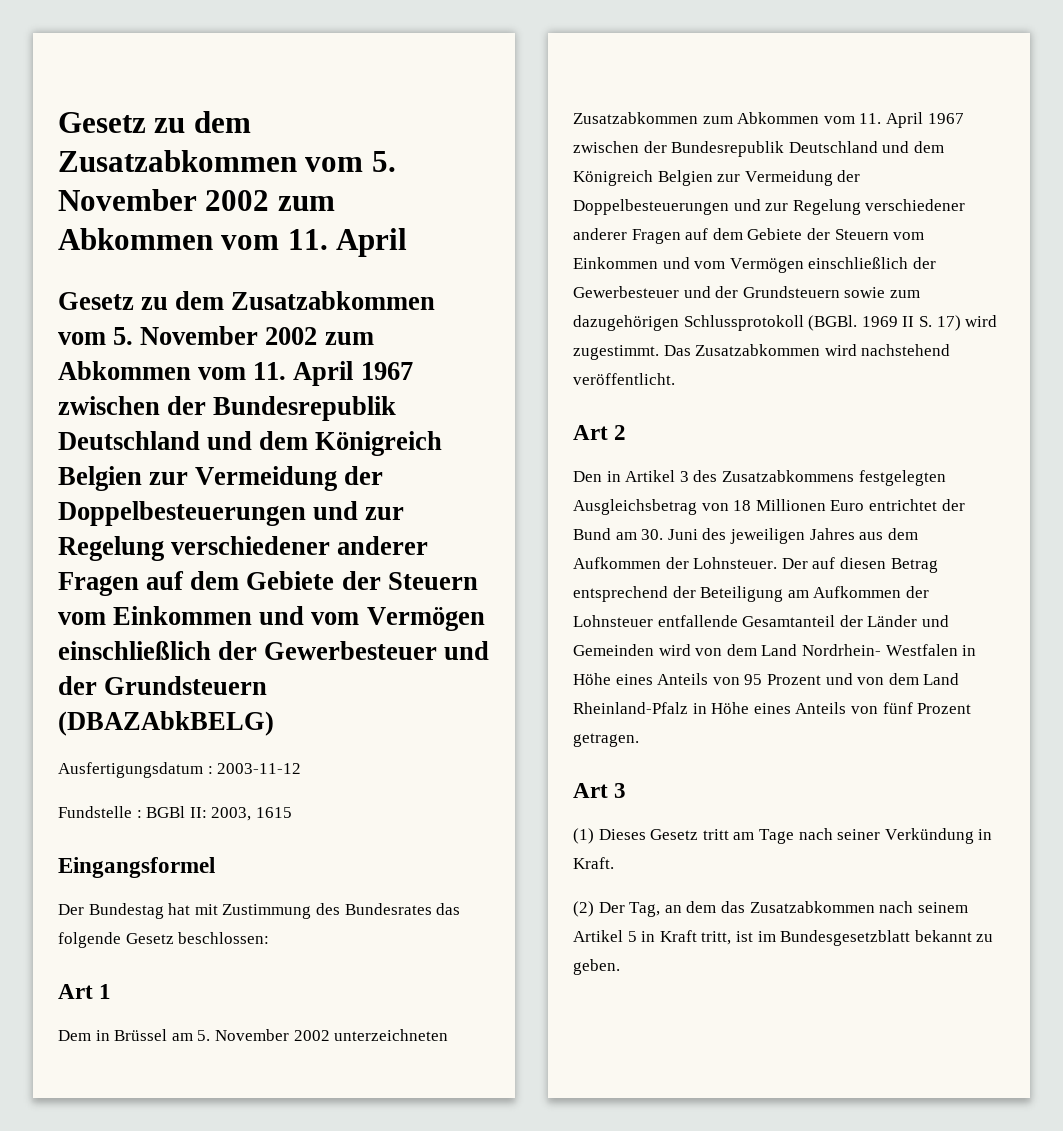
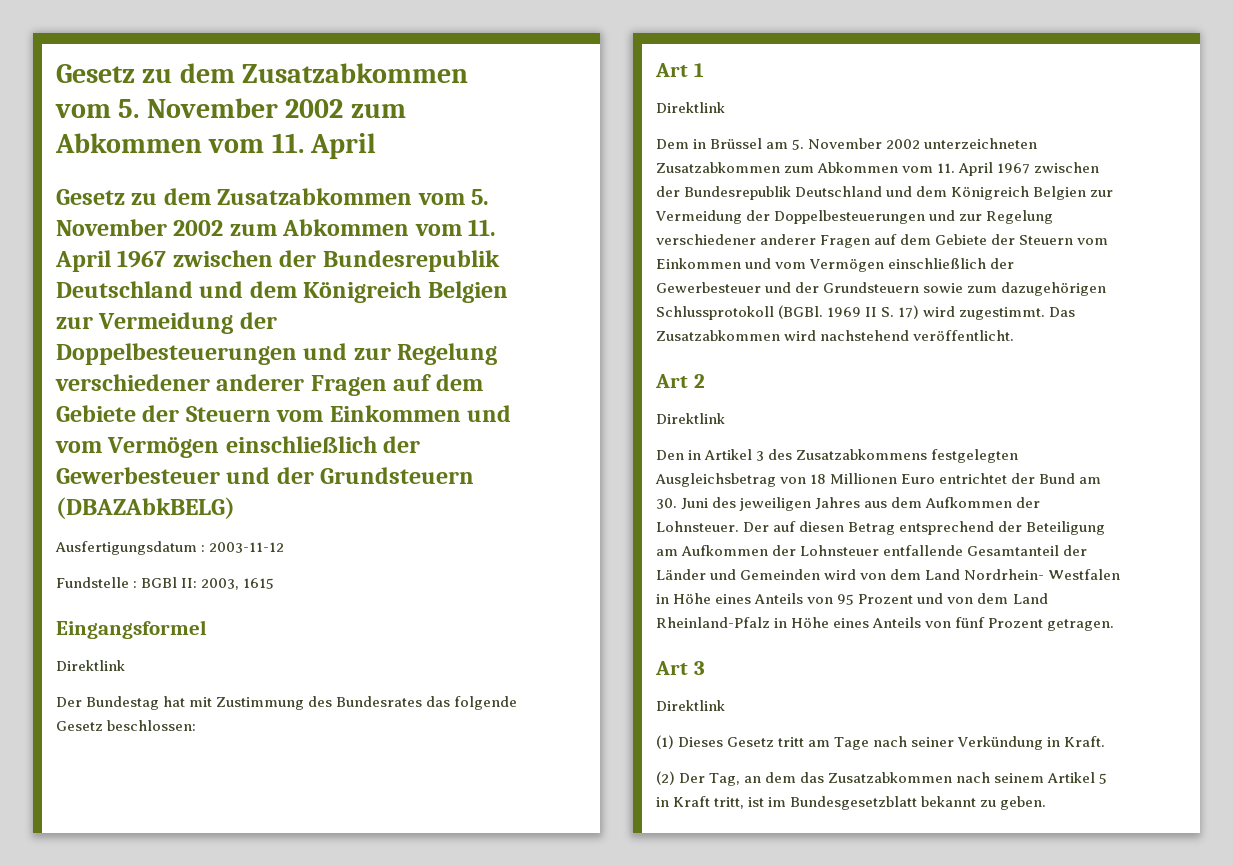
(215, 867) none -> [56,660,125,671] // Direktlink
(112, 991) none -> [656,102,725,113] // Direktlink
(627, 432) none -> [656,413,725,424] // Direktlink
(627, 790) none -> [656,700,725,711] // Direktlink

